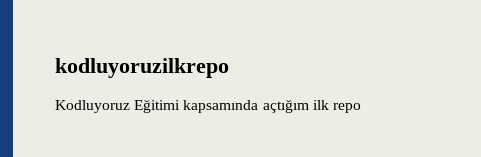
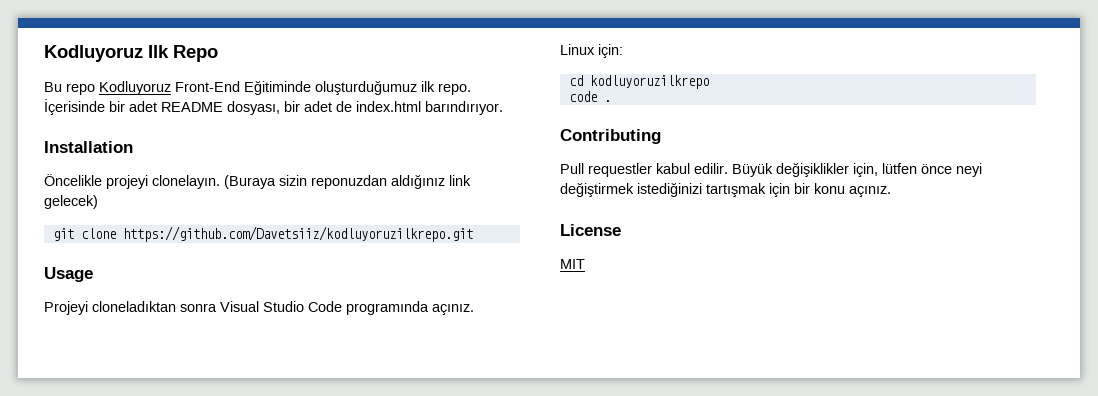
[55,58,229,78] [55,99,361,113] kodluyoruzilkrepo // Kodluyoruz Eğitimi kapsamında açtığım ilk repo -> [44,45,218,62] [44,80,471,95] [44,99,503,115] [44,141,133,153] [44,174,471,189] [44,195,98,209] [52,226,473,242] [44,267,93,282] [44,301,474,315] [560,44,623,58] [568,75,709,89] [568,91,611,102] [560,129,661,144] [560,162,982,177] [560,182,891,197] [560,224,621,236] [560,259,585,269] Kodluyoruz Ilk Repo // Bu repo Kodluyoruz Front-End Eğitiminde oluşturduğumuz ilk repo. İçerisinde bir adet README dosyası, bir adet de index.html barındırıyor. // Installation // Öncelikle projeyi clonelayın. (Buraya sizin reponuzdan aldığınız link gelecek) // git clone https://github.com/Davetsiiz/kodluyoruzilkrepo.git // Usage // Projeyi cloneladıktan sonra Visual Studio Code programında açınız. // Linux için: // cd kodluyoruzilkrepo // code . // Contributing // Pull requestler kabul edilir. Büyük değişiklikler için, lütfen önce neyi değiştirmek istediğinizi tartışmak için bir konu açınız. // License // MIT

